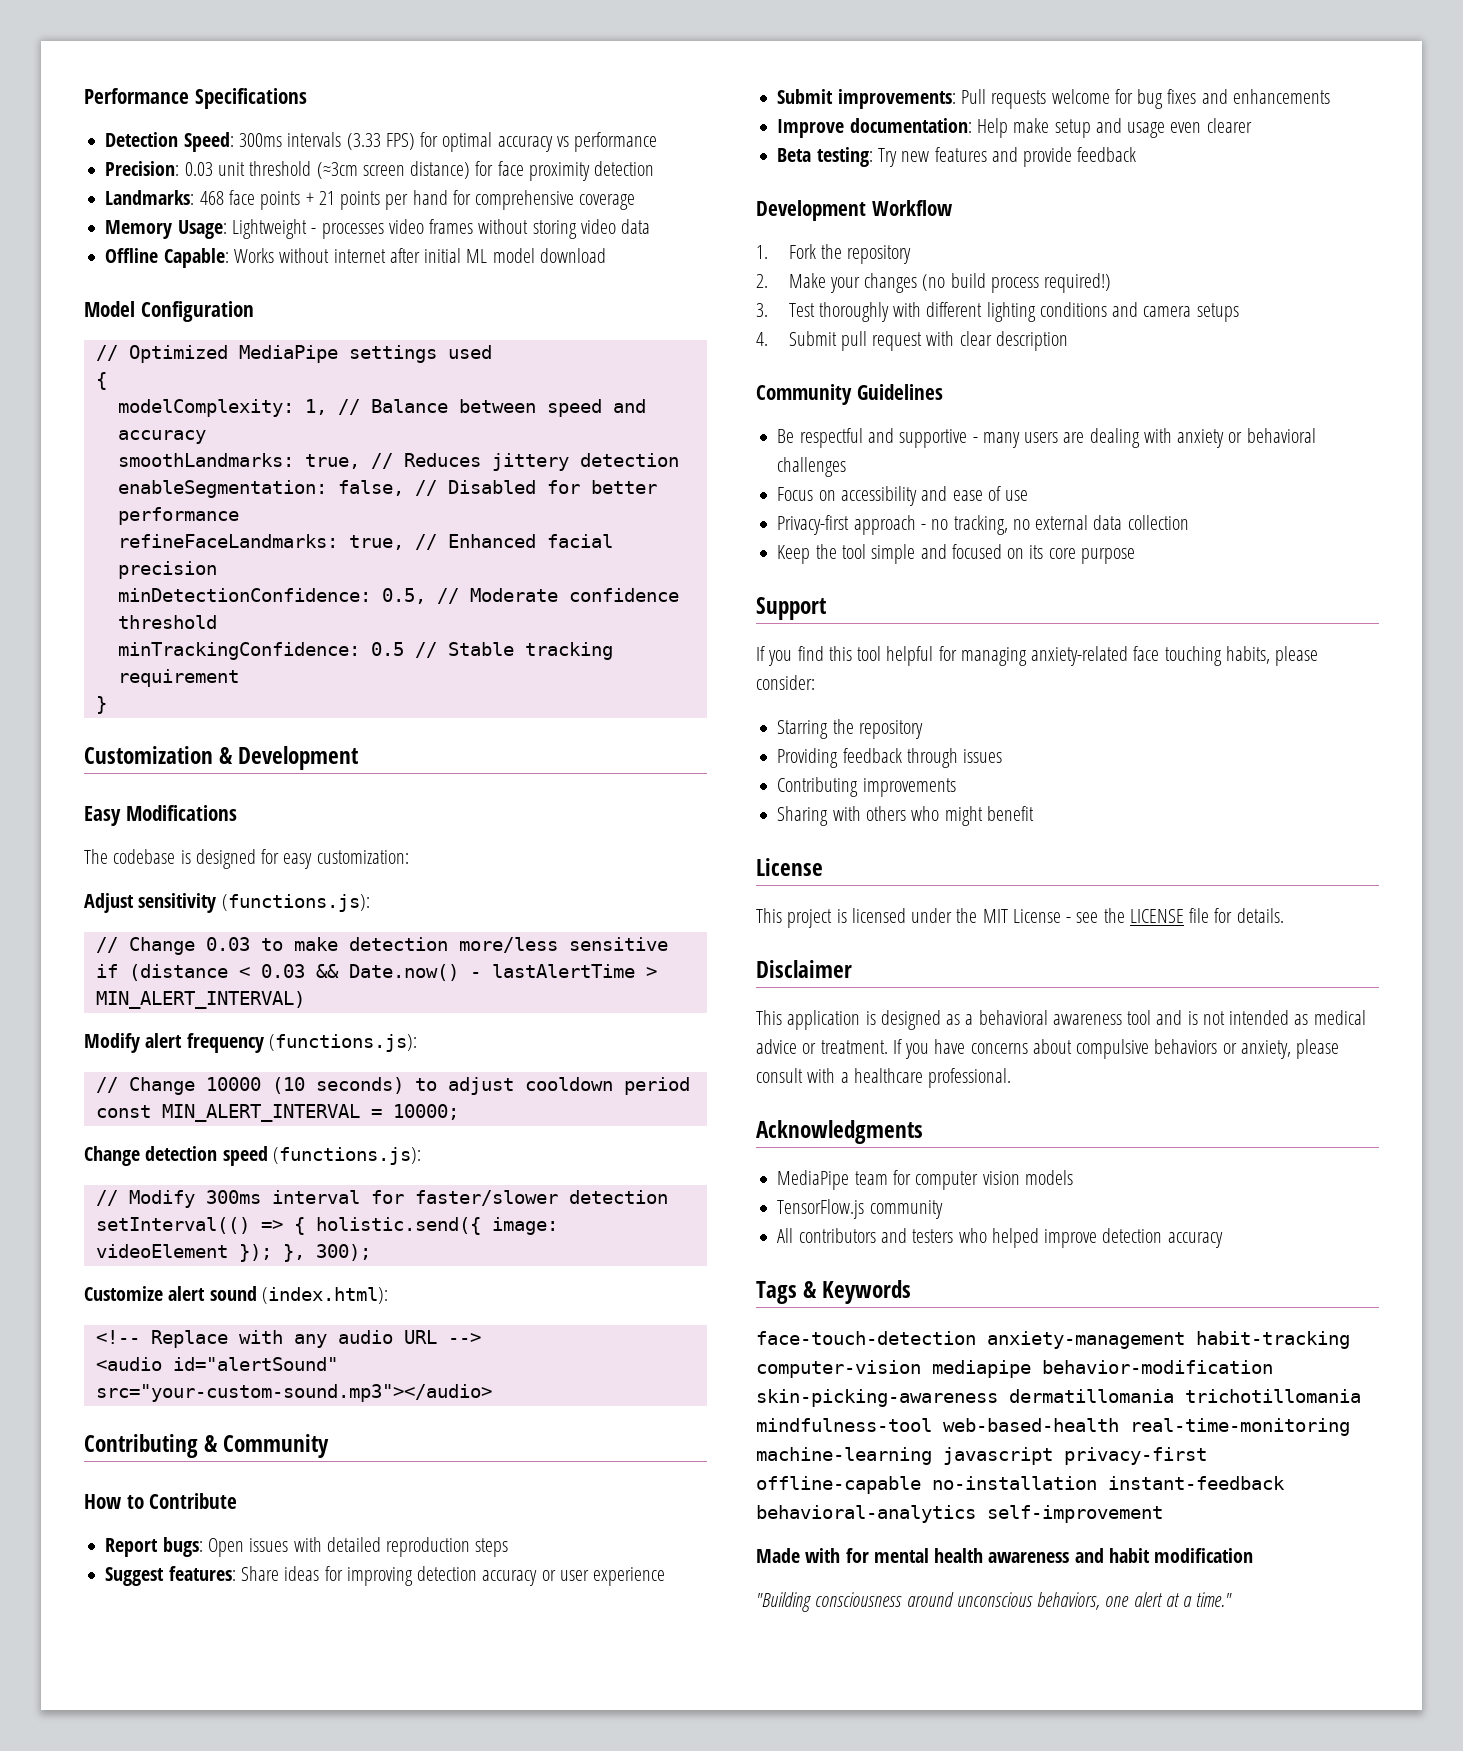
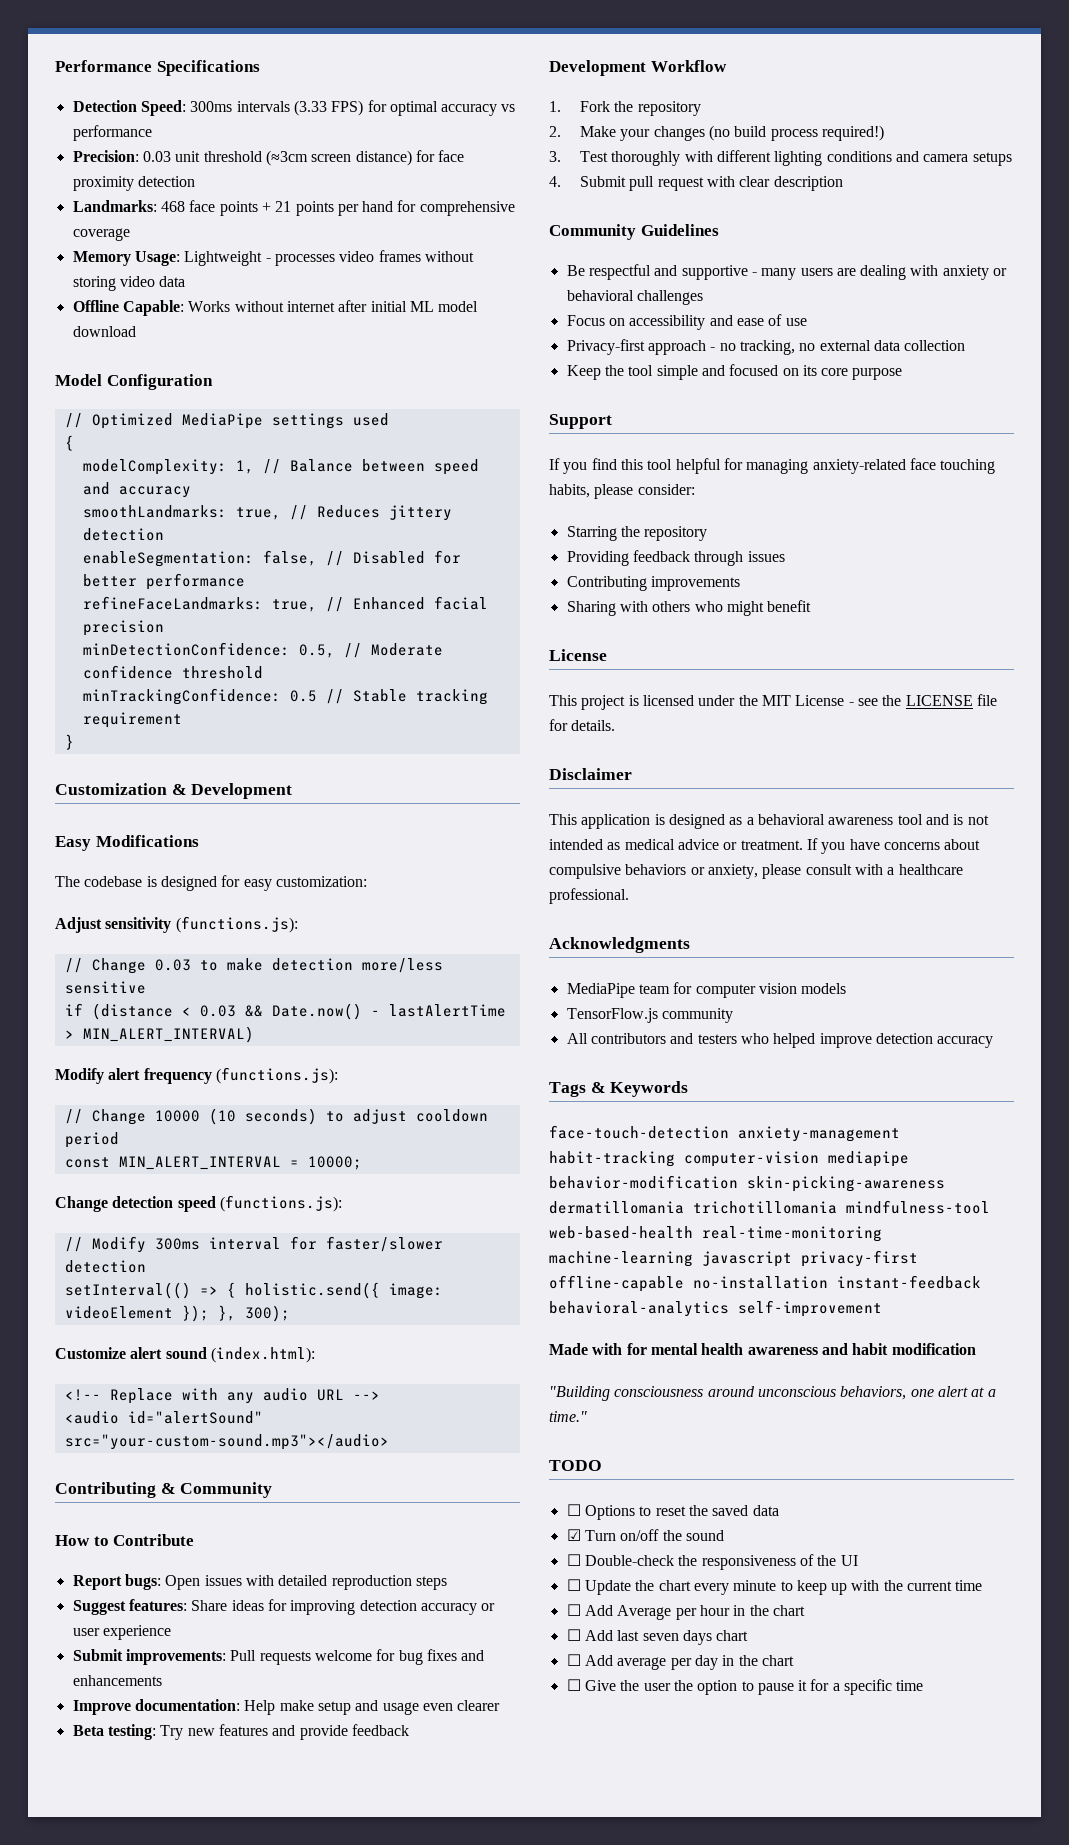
(1233, 1599) none -> [549,1460,602,1471] [566,1504,779,1520] [566,1529,724,1541] [566,1554,858,1570] [566,1579,983,1595] [566,1604,805,1620] [566,1629,749,1645] [566,1654,794,1670] [566,1679,924,1695] // TODO // ☐ Options to reset the saved data // ☑ Turn on/off the sound // ☐ Double-check the responsiveness of the UI // ☐ Update the chart every minute to keep up with the current time // ☐ Add Average per hour in the chart // ☐ Add last seven days chart // ☐ Add average per day in the chart // ☐ Give the user the option to pause it for a specific time

